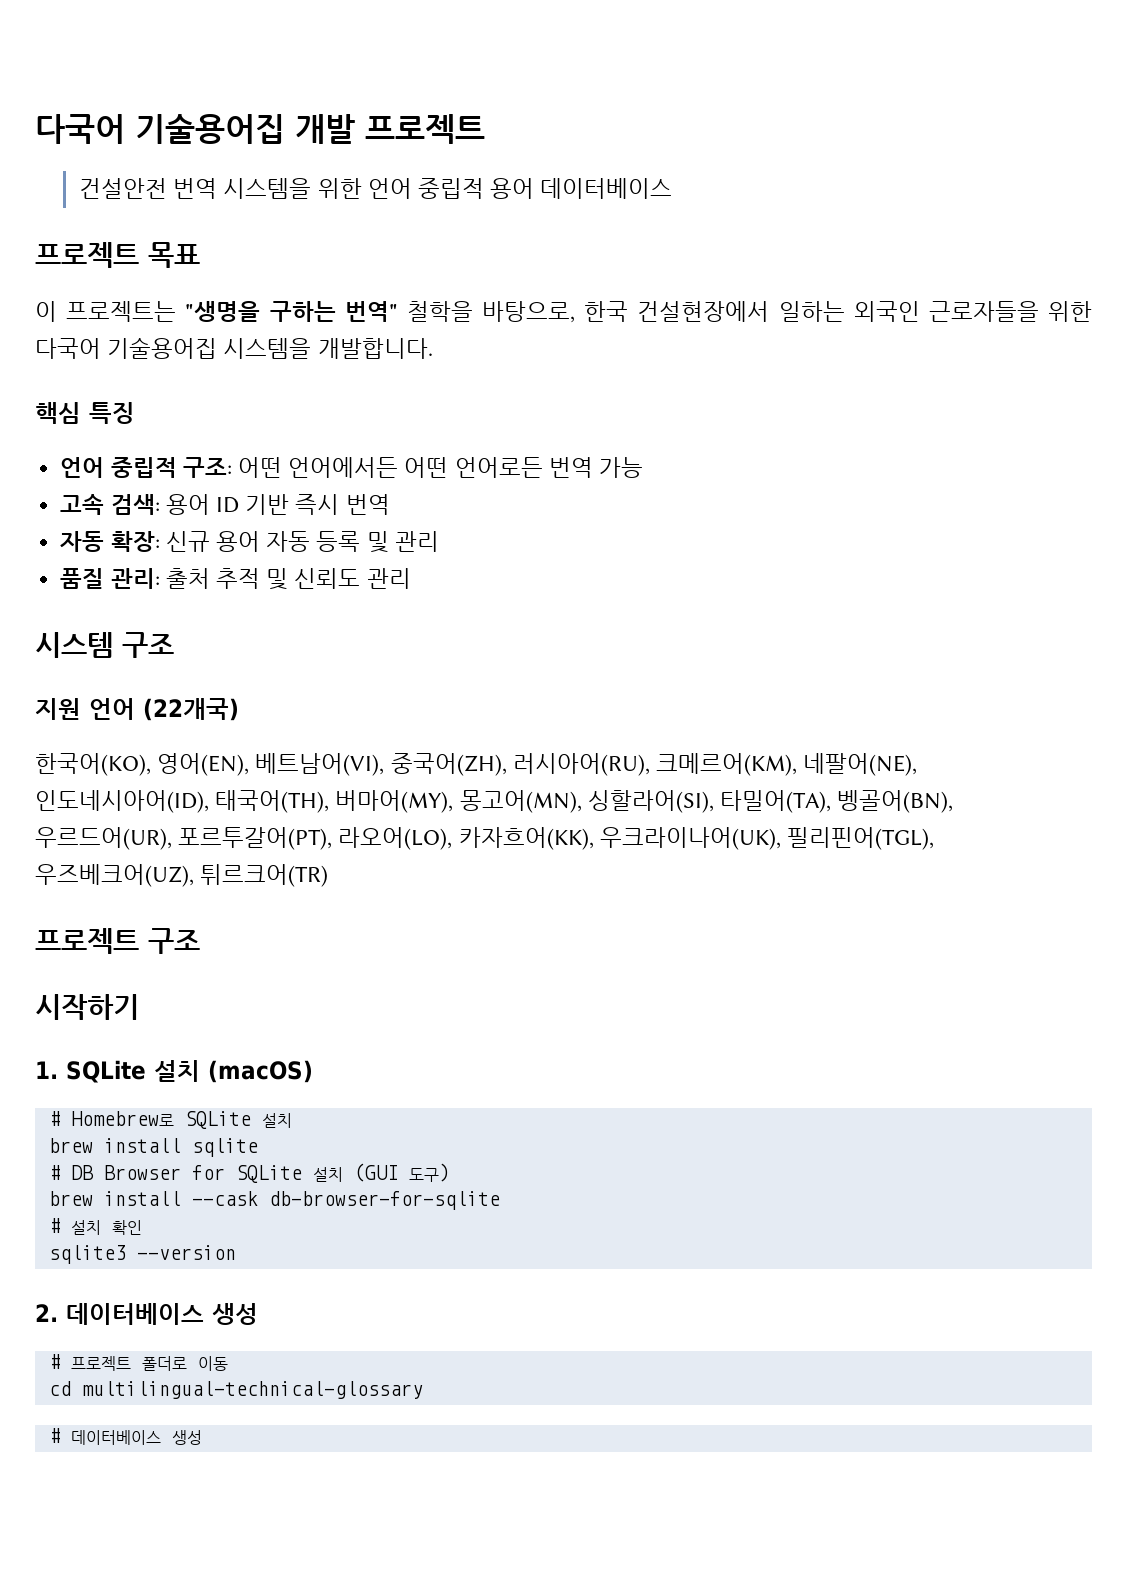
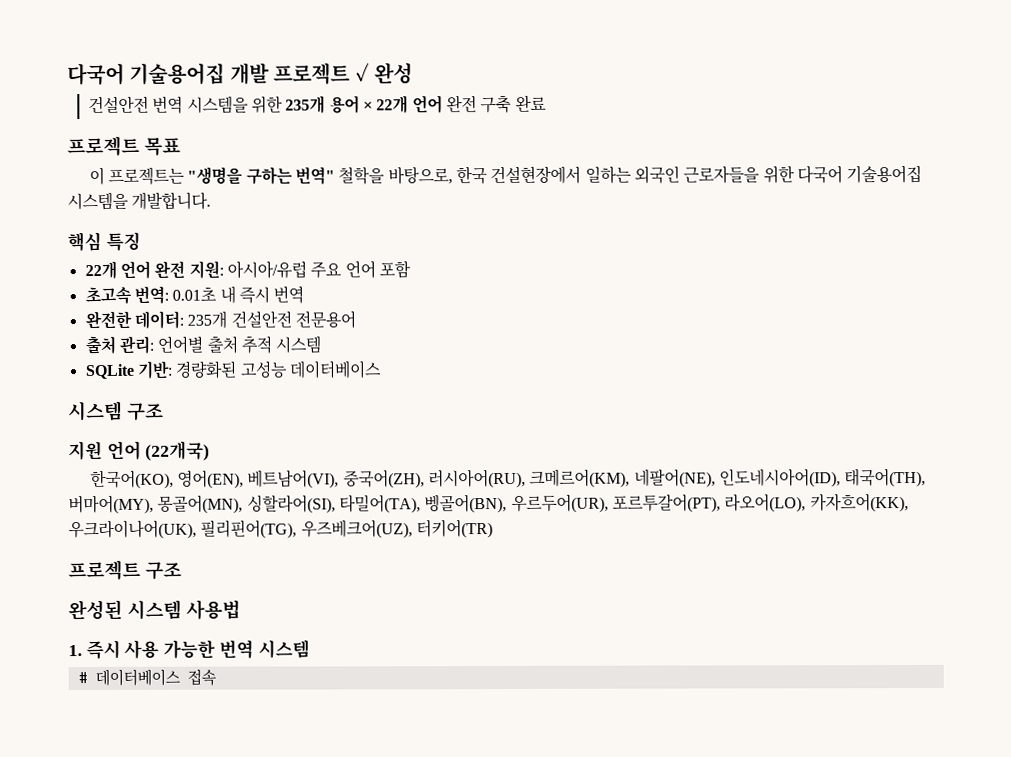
(485, 129) none -> [354,62,413,84] ✓ 완성
[367,178,673,199] 언어 중립적 용어 데이터베이스 -> [285,94,547,114] 235개 용어 × 22개 언어 완전 구축 완료
[60,457,643,478] [60,494,390,515] [60,531,439,553] [60,568,411,590] 언어 중립적 구조: 어떤 언어에서든 어떤 언어로든 번역 가능 // 고속 검색: 용어 ID 기반 즉시 번역 // 자동 확장: 신규 용어 자동 등록 및 관리 // 품질 관리: 출처 추적 및 신뢰도 관리 -> [84,260,411,280] [84,285,305,305] [84,310,356,330] [84,335,322,355] [84,360,381,380] 22개 언어 완전 지원: 아시아/유럽 주요 언어 포함 // 초고속 번역: 0.01초 내 즉시 번역 // 완전한 데이터: 235개 건설안전 전문용어 // 출처 관리: 언어별 출처 추적 시스템 // SQLite 기반: 경량화된 고성능 데이터베이스
[459,790,582,813] 몽고어(MN), -> [157,494,244,514] 몽골어(MN),
[35,827,172,850] 우르드어(UR), -> [510,493,609,513] 우르두어(UR),
[787,827,935,850] [35,864,329,887] 필리핀어(TGL), 우즈베크어(UZ), 튀르크어(TR) -> [200,519,493,539] 필리핀어(TG), 우즈베크어(UZ), 터키어(TR)
[35,994,139,1020] [35,1060,313,1083] [48,1111,292,1129] [48,1138,258,1157] [48,1163,450,1183] [48,1191,500,1210] [48,1218,142,1235] [48,1245,236,1264] [35,1303,258,1325] [48,1354,228,1371] [48,1381,423,1399] 시작하기 // 1. SQLite 설치 (macOS) // # Homebrew로 SQLite 설치 // brew install sqlite // # DB Browser for SQLite 설치 (GUI 도구) // brew install --cask db-browser-for-sqlite // # 설치 확인 // sqlite3 --version // 2. 데이터베이스 생성 // # 프로젝트 폴더로 이동 // cd multilingual-technical-glossary -> [68,599,241,620] [68,639,310,660] 완성된 시스템 사용법 // 1. 즉시 사용 가능한 번역 시스템
[171,1430,202,1445] 생성 -> [186,668,217,686] 접속

